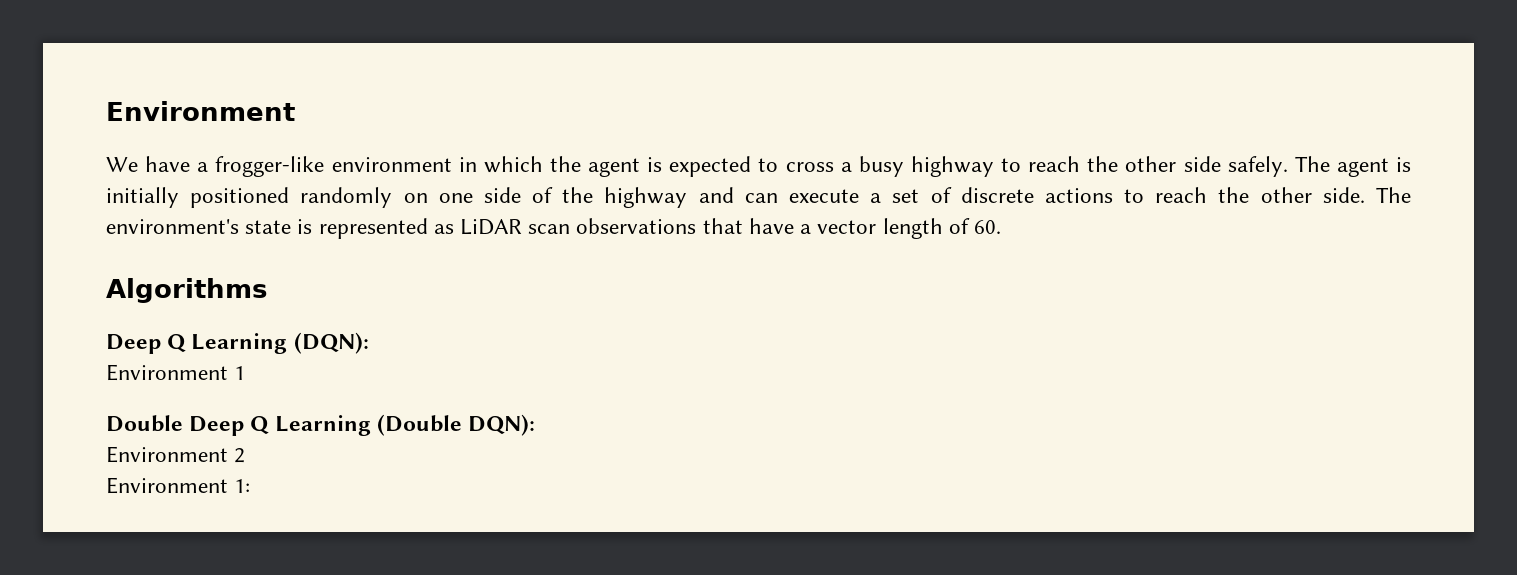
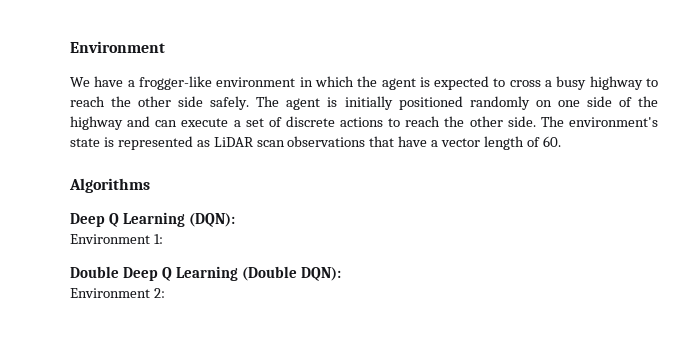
[234,366,246,380] 1 -> [153,234,163,244] 1:
[234,448,246,463] [106,477,251,494] 2 // Environment 1: -> [153,288,165,298] 2:

